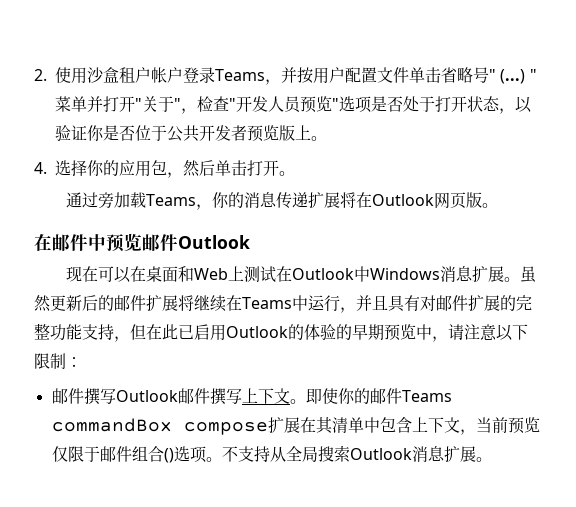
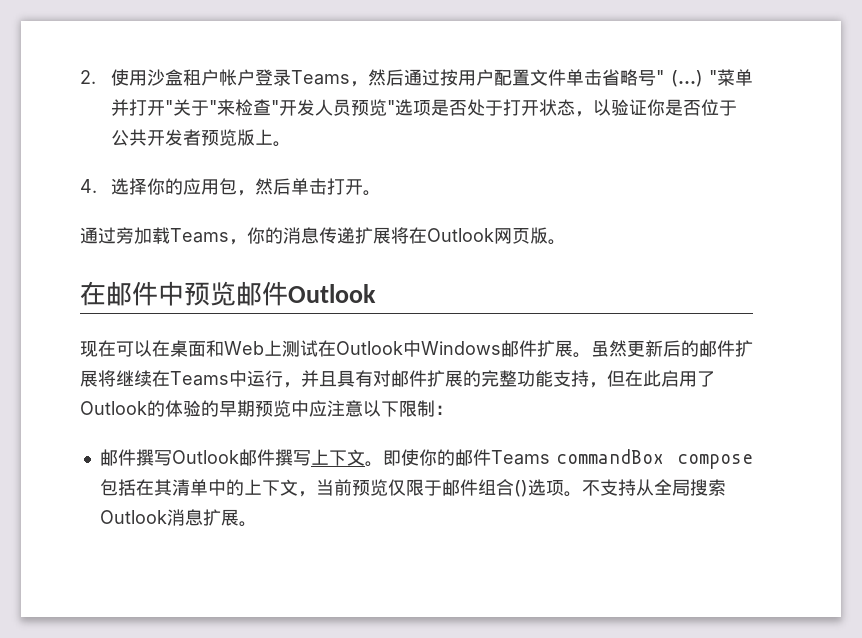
[281,67,297,83] 并 -> [368,69,441,86] 然后通过
[181,108,197,114] ， -> [217,99,236,116] 来
[440,266,474,282] 消息 -> [501,340,537,357] 邮件
[178,324,226,341] 已启用 -> [661,370,715,387] 启用了
[432,324,464,342] ，请 -> [309,400,327,417] 应
[267,417,300,433] 扩展 -> [99,479,136,496] 包括
[379,417,412,433] 包含 -> [225,479,244,496] 的

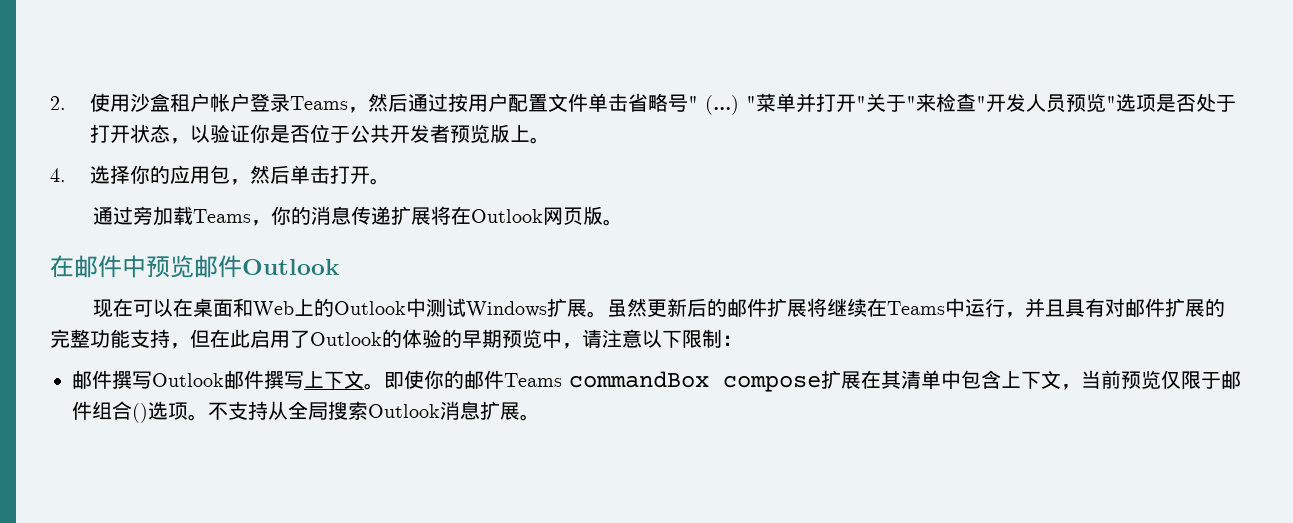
[282,340,537,357] 测试在Outlook中Windows邮件 -> [313,298,547,318] 的Outlook中测试Windows
[309,400,327,417] 应 -> [562,329,602,349] ，请
[99,479,136,496] 包括 -> [821,370,861,389] 扩展
[225,479,244,496] 的 -> [961,370,1001,389] 包含

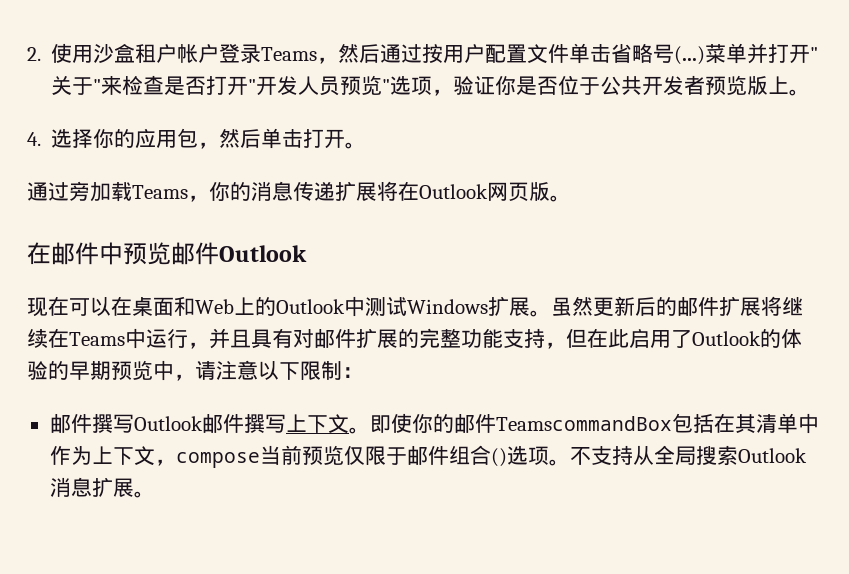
[687,95,756,115] " (...) " -> [674,46,706,65] (...)
(976, 102) none -> [164,76,249,96] 是否打开
[1155,93,1236,112] [89,124,210,144] 是否处于打开状态，以 -> [432,89,454,96] ，
[504,370,861,392] Teams commandBox compose扩展 -> [495,413,714,433] TeamscommandBox包括
[961,370,1001,389] 包含 -> [49,446,92,465] 作为
(1081, 387) none -> [175,452,260,468] compose

